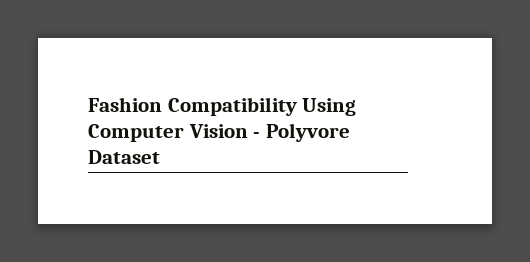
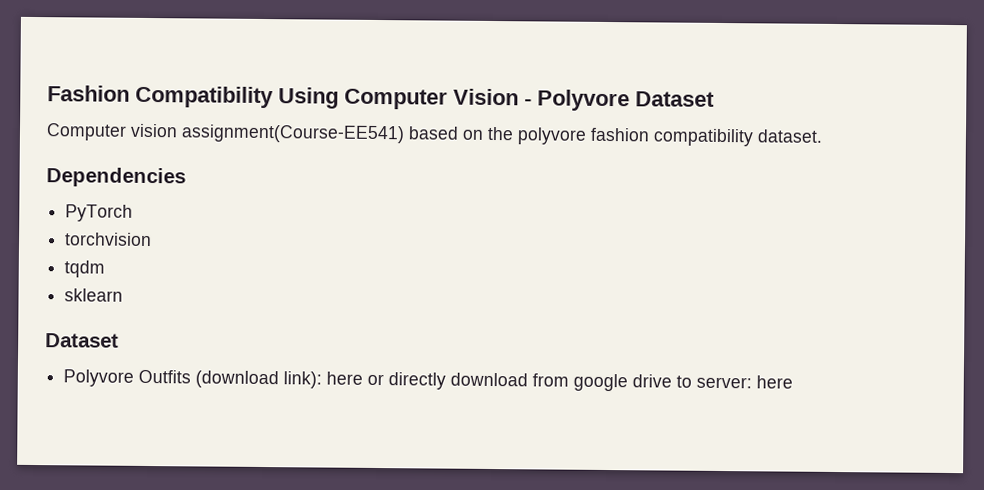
(160, 157) none -> [46,123,823,147] [46,167,186,188] [65,204,134,222] [64,232,153,247] [64,260,106,278] [64,288,124,302] [45,333,119,348] [63,369,794,392] // Computer vision assignment(Course-EE541) based on the polyvore fashion compatibility dataset. // Dependencies // PyTorch // torchvision // tqdm // sklearn // Dataset // Polyvore Outfits (download link): here or directly download from google drive to server: here

